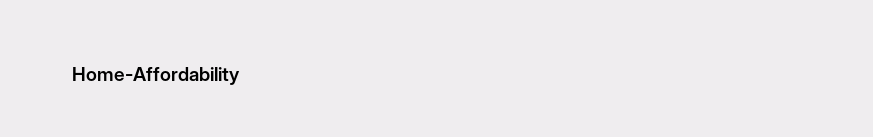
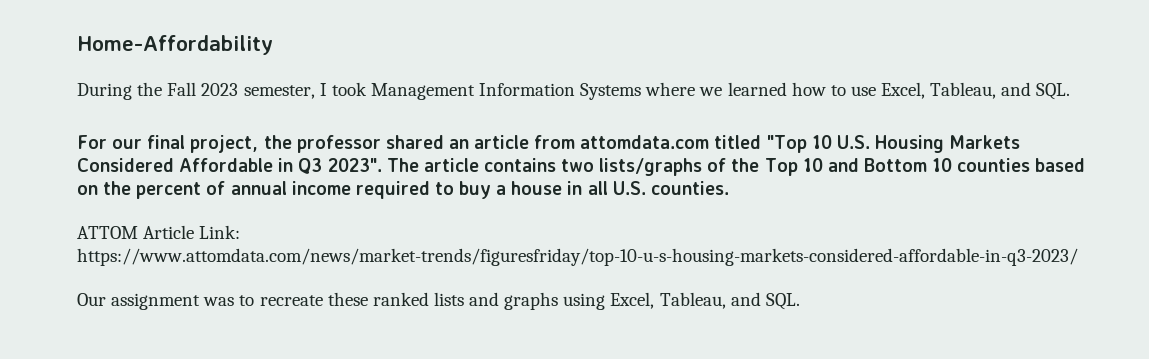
(240, 76) none -> [77,82,1071,100] [77,135,1021,153] [77,158,1086,176] [77,181,729,199] [77,225,241,239] [77,248,1078,266] [77,292,800,310] // During the Fall 2023 semester, I took Management Information Systems where we learned how to use Excel, Tableau, and SQL. // For our final project, the professor shared an article from attomdata.com titled "Top 10 U.S. Housing Markets Considered Affordable in Q3 2023". The article contains two lists/graphs of the Top 10 and Bottom 10 counties based on the percent of annual income required to buy a house in all U.S. counties. // ATTOM Article Link: https://www.attomdata.com/news/market-trends/figuresfriday/top-10-u-s-housing-markets-considered-affordable-in-q3-2023/ // Our assignment was to recreate these ranked lists and graphs using Excel, Tableau, and SQL.

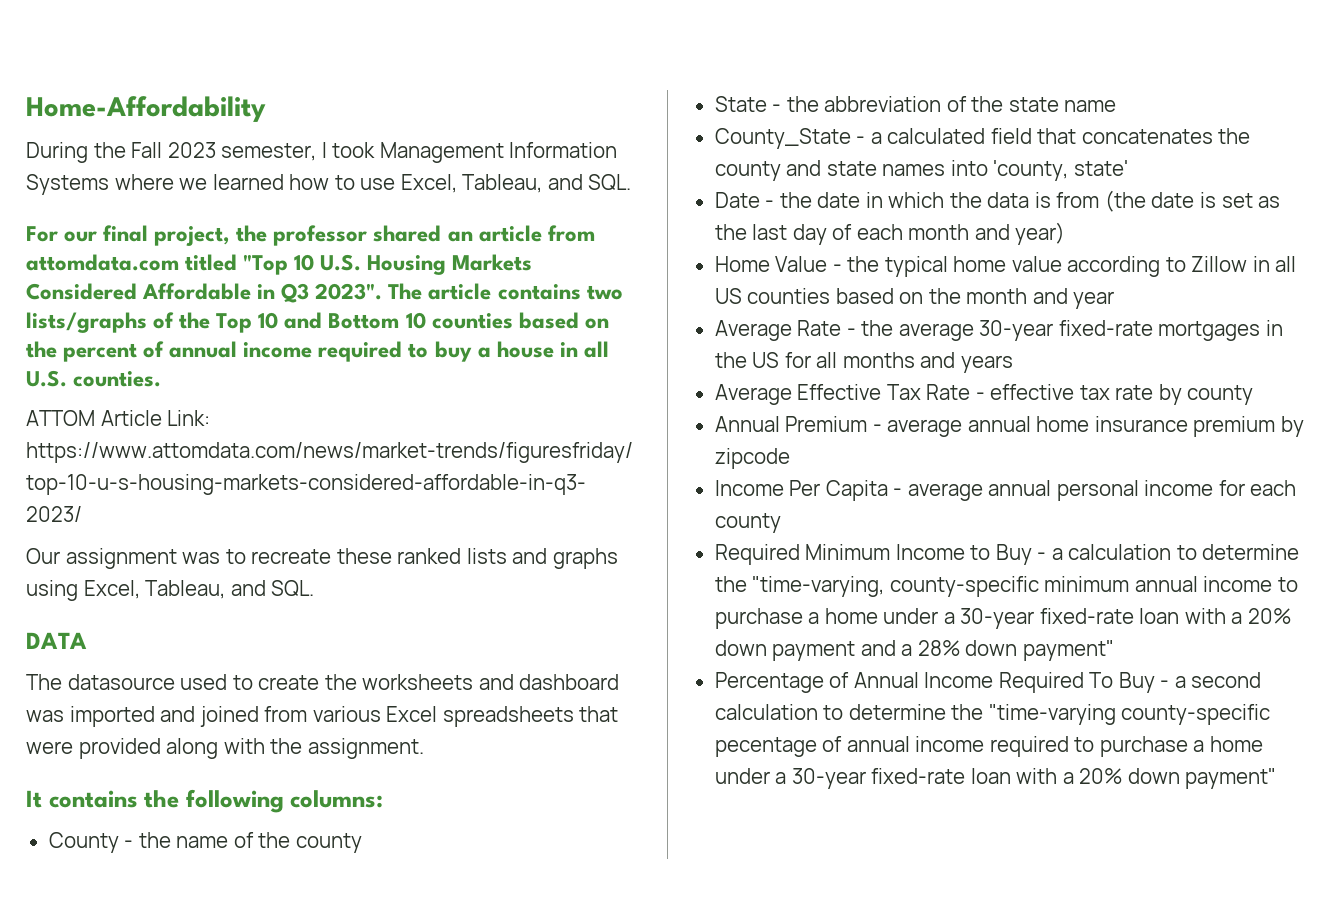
(800, 301) none -> [26,632,87,649] [26,674,620,690] [26,706,619,727] [26,738,424,759] [26,789,384,813] [48,832,362,853] [714,96,1117,112] [714,128,1251,149] [714,160,1128,181] [714,190,1281,212] [714,222,1066,245] [714,256,1297,277] [714,288,1115,309] [714,320,1283,341] [714,352,1013,373] [714,384,1254,405] [714,416,1304,437] [714,448,790,469] [714,480,1297,501] [714,513,781,533] [714,544,1300,565] [714,576,1298,597] [714,608,1291,629] [714,640,1114,661] [714,672,1262,693] [714,704,1271,725] [714,736,1263,757] [714,768,1277,789] // DATA // The datasource used to create the worksheets and dashboard was imported and joined from various Excel spreadsheets that were provided along with the assignment. // It contains the following columns: // County - the name of the county // State - the abbreviation of the state name // County_State - a calculated field that concatenates the county and state names into 'county, state' // Date - the date in which the data is from (the date is set as the last day of each month and year) // Home Value - the typical home value according to Zillow in all US counties based on the month and year // Average Rate - the average 30-year fixed-rate mortgages in the US for all months and years // Average Effective Tax Rate - effective tax rate by county // Annual Premium - average annual home insurance premium by zipcode // Income Per Capita - average annual personal income for each county // Required Minimum Income to Buy - a calculation to determine the "time-varying, county-specific minimum annual income to purchase a home under a 30-year fixed-rate loan with a 20% down payment and a 28% down payment" // Percentage of Annual Income Required To Buy - a second calculation to determine the "time-varying county-specific pecentage of annual income required to purchase a home under a 30-year fixed-rate loan with a 20% down payment"

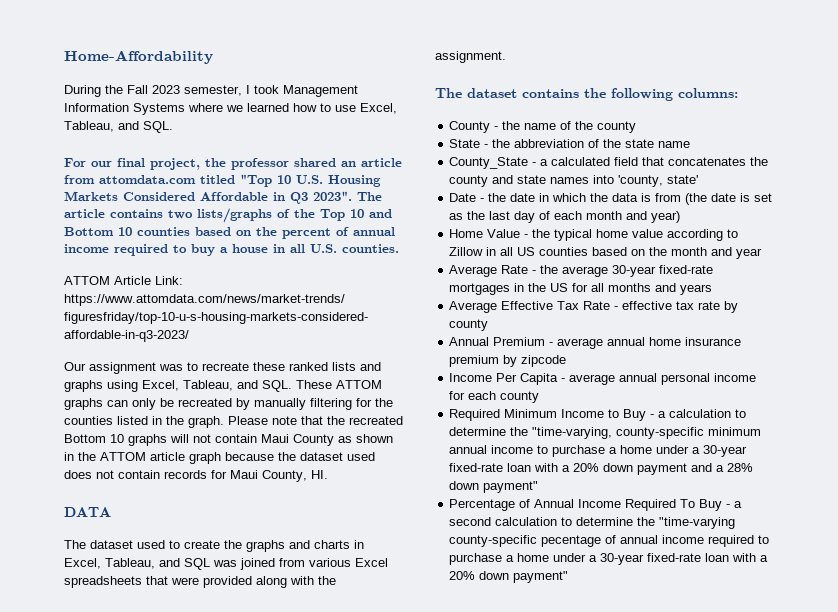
(315, 588) none -> [296,380,382,389] [64,398,393,410] [64,416,403,428] [64,434,393,446] [64,452,375,464] [64,470,328,482] These ATTOM graphs can only be recreated by manually filtering for the counties listed in the graph. Please note that the recreated Bottom 10 graphs will not contain Maui County as shown in the ATTOM article graph because the dataset used does not contain records for Maui County, HI.
[67,674,175,690] datasource -> [90,540,133,549] dataset
[362,674,620,690] [26,706,196,727] worksheets and dashboard was imported and -> [246,540,364,552] [64,558,237,570] graphs and charts in Excel, Tableau, and SQL was
[26,790,42,808] It -> [435,88,517,98] The dataset

